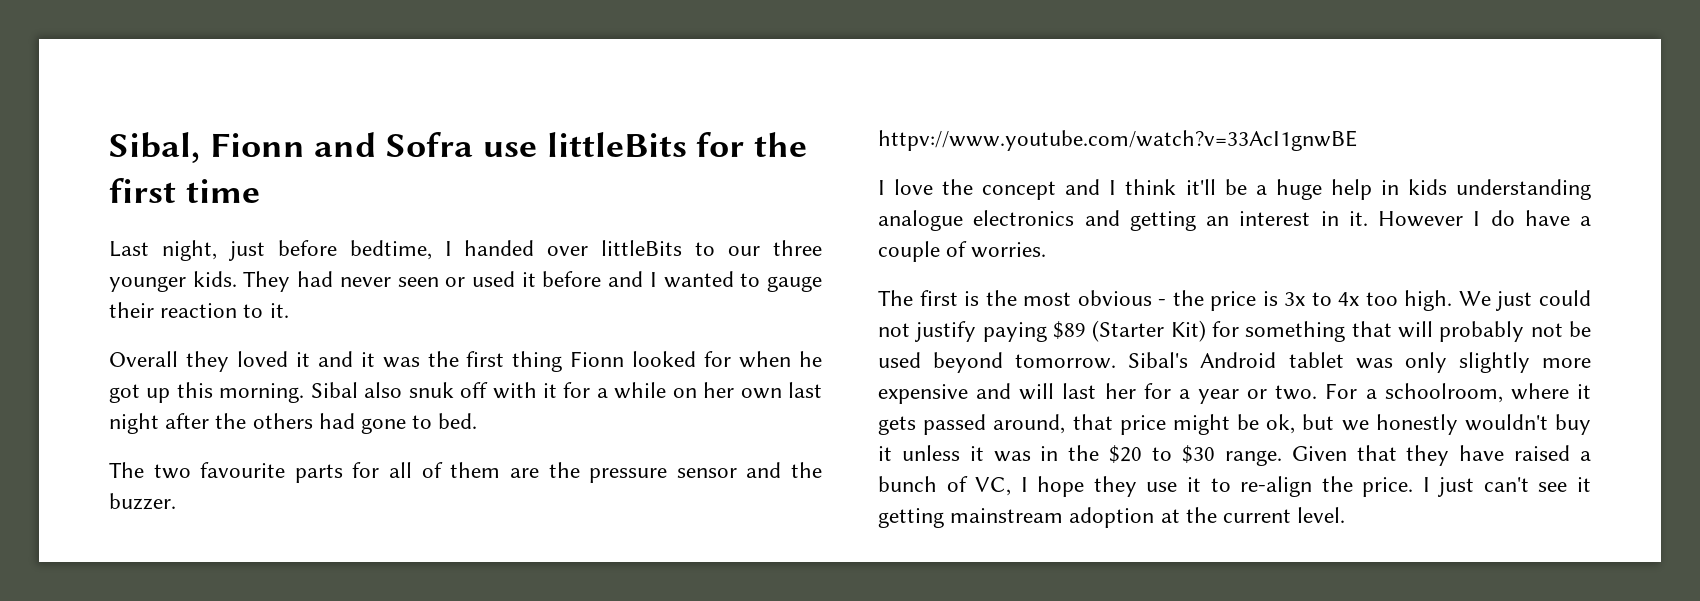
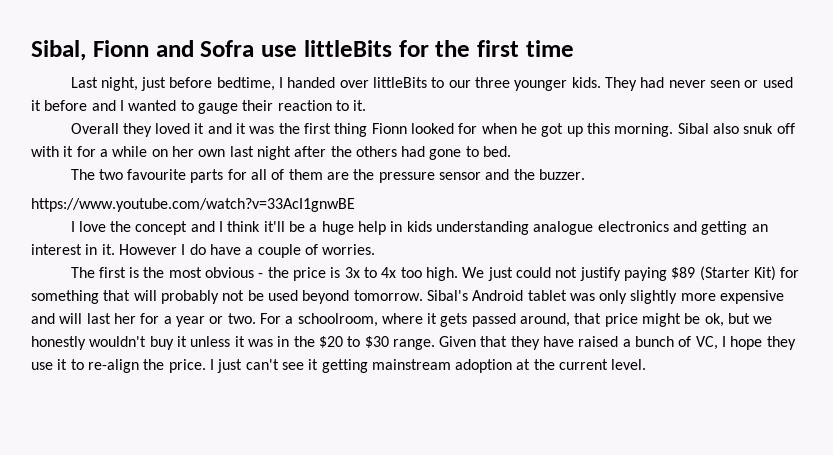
[878,130,1357,151] httpv://www.youtube.com/watch?v=33AcI1gnwBE -> [31,198,355,212] https://www.youtube.com/watch?v=33AcI1gnwBE

